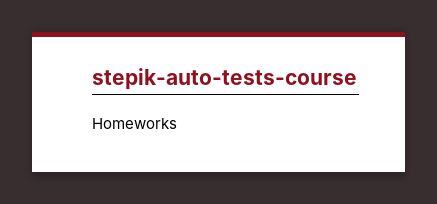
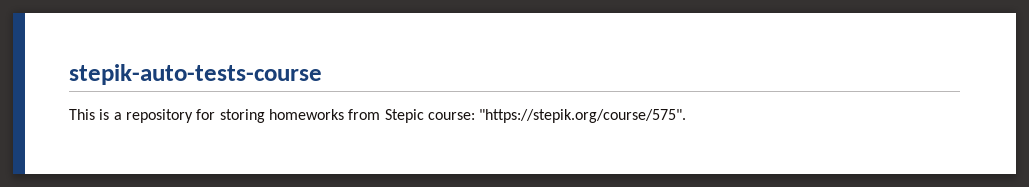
[92,118,177,129] Homeworks -> [69,109,687,123] This is a repository for storing homeworks from Stepic course: "https://stepik.org/course/575".

